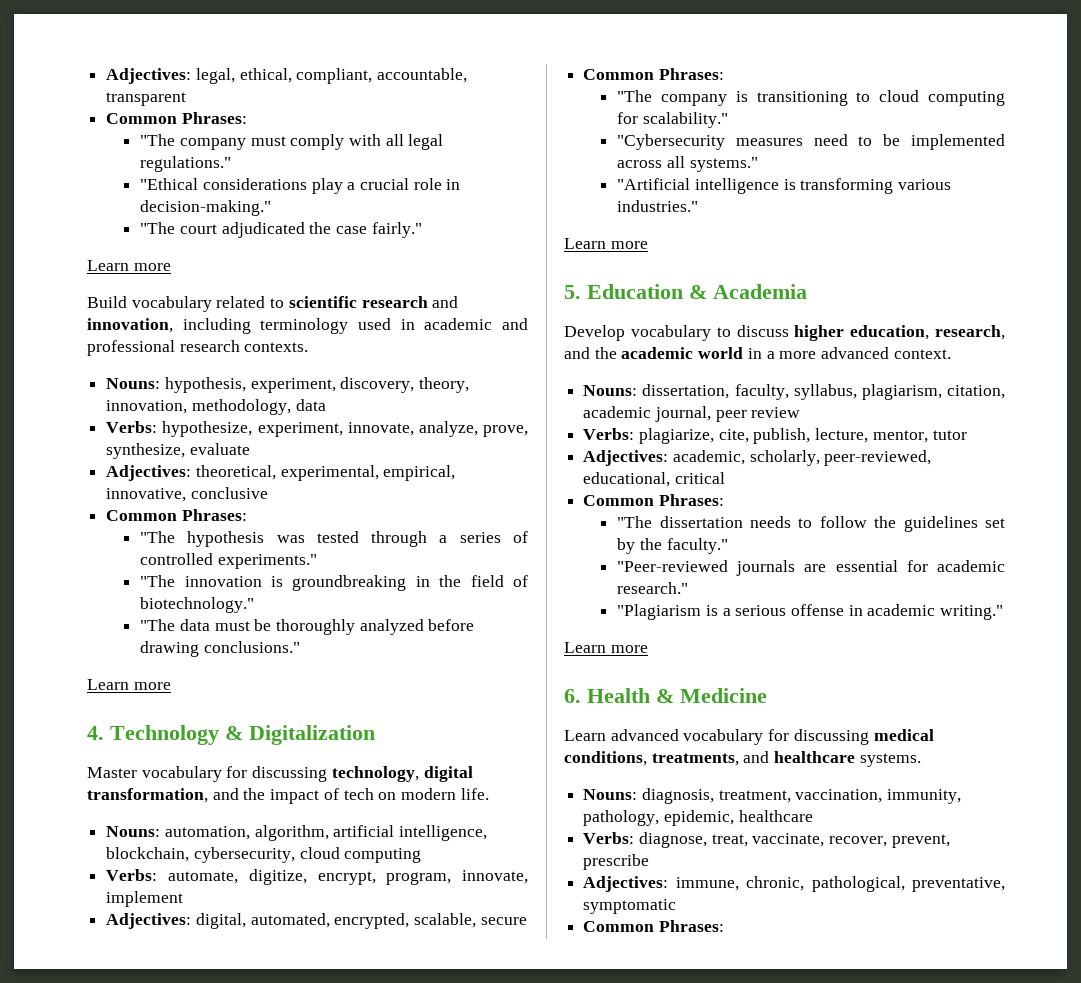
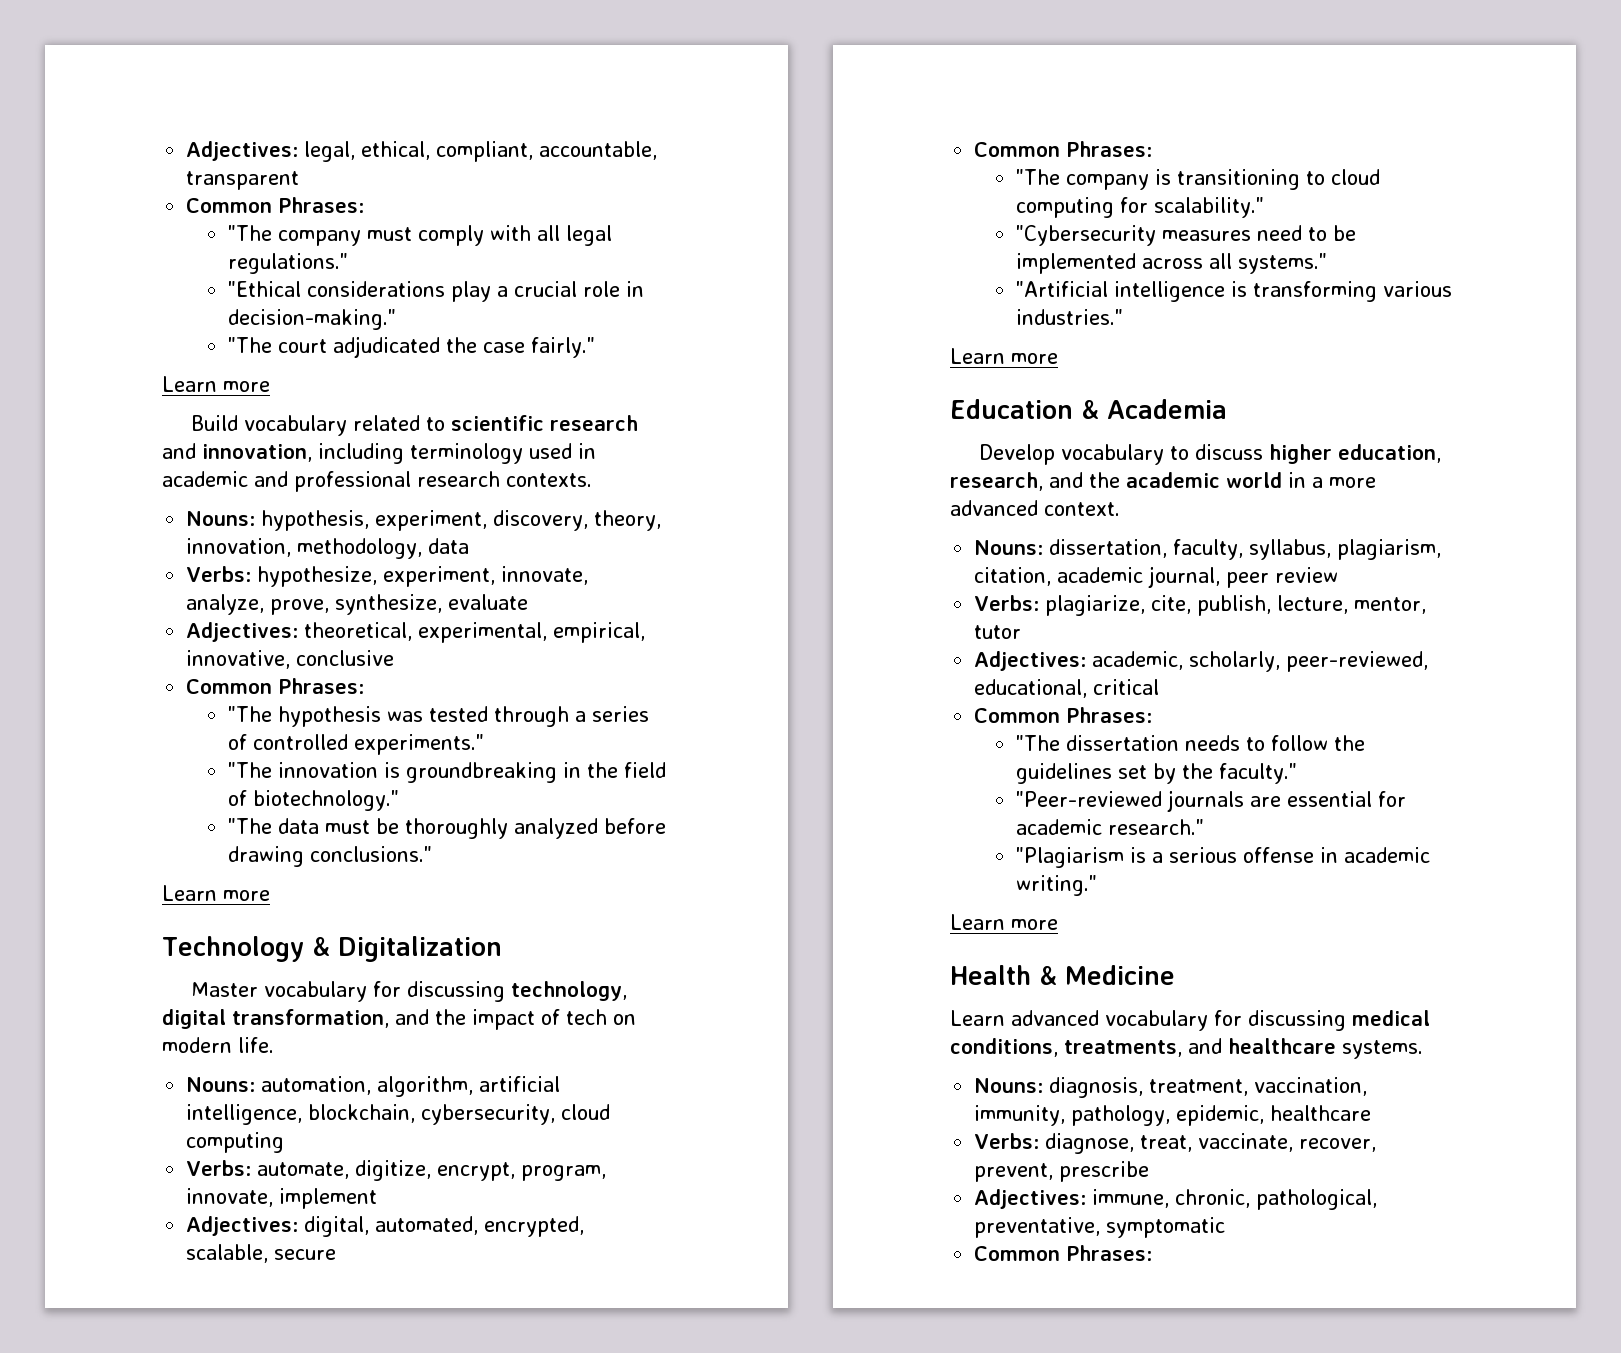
[87,726,104,740] 4. -> (270, 895) none
[564,285,581,299] 5. -> (1058, 358) none
[564,689,581,703] 6. -> (1058, 924) none

